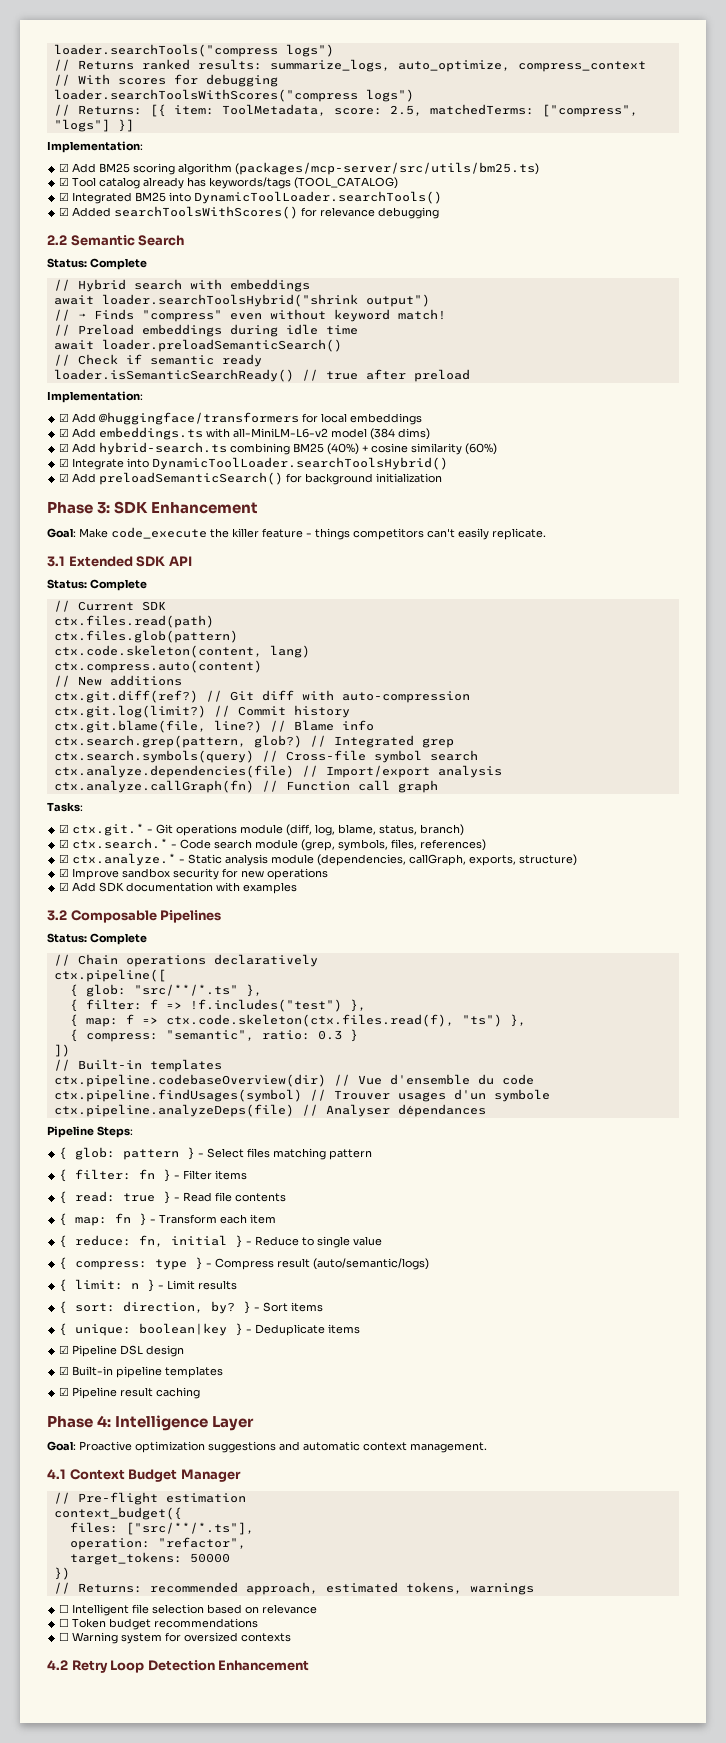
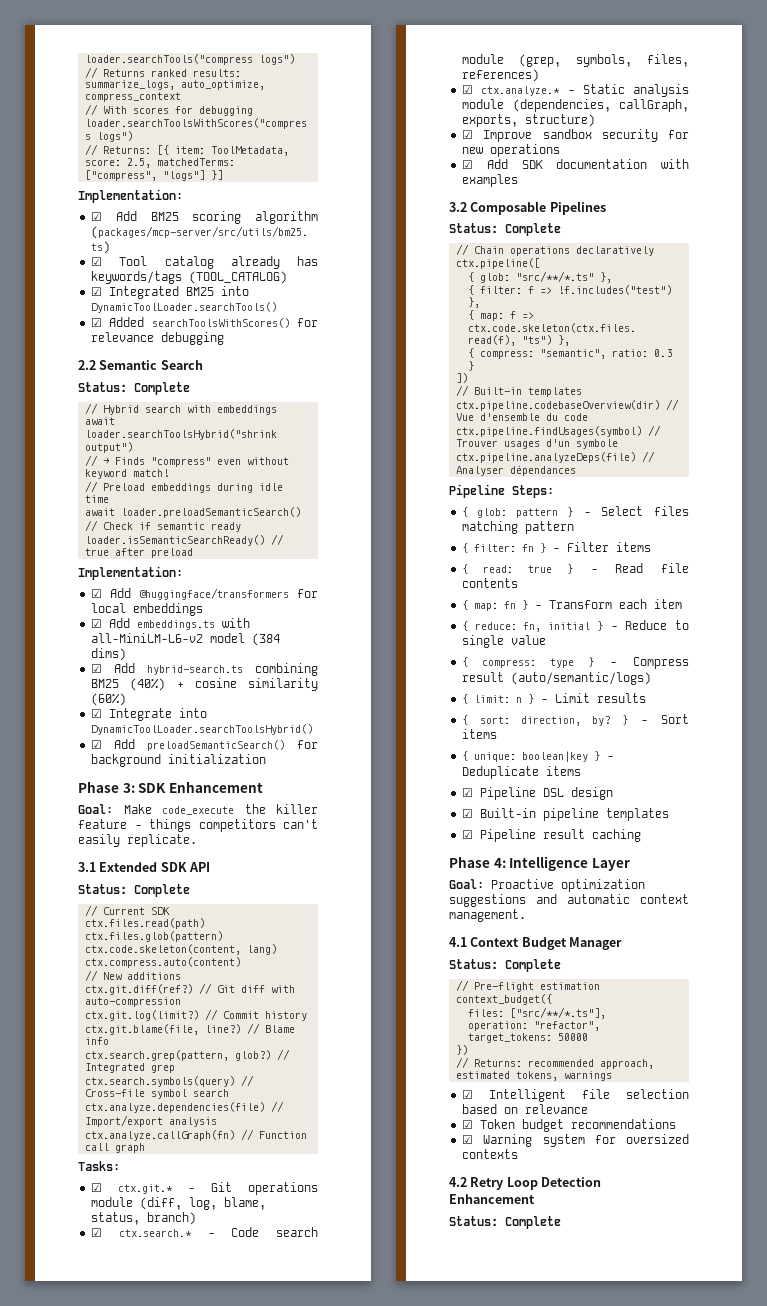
(241, 1475) none -> [449,959,561,972] // Status: Complete
[59,1604,70,1613] ☐ -> [462,1090,474,1099] ☑
[59,1618,70,1627] ☐ -> [462,1120,474,1129] ☑
[59,1632,70,1641] ☐ -> [462,1135,474,1144] ☑
(310, 1665) none -> [449,1216,561,1229] // Status: Complete

